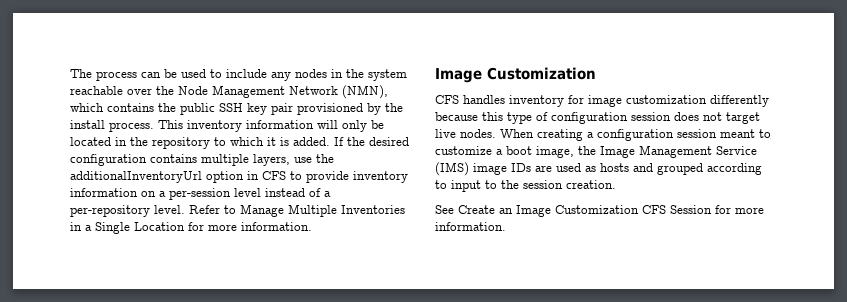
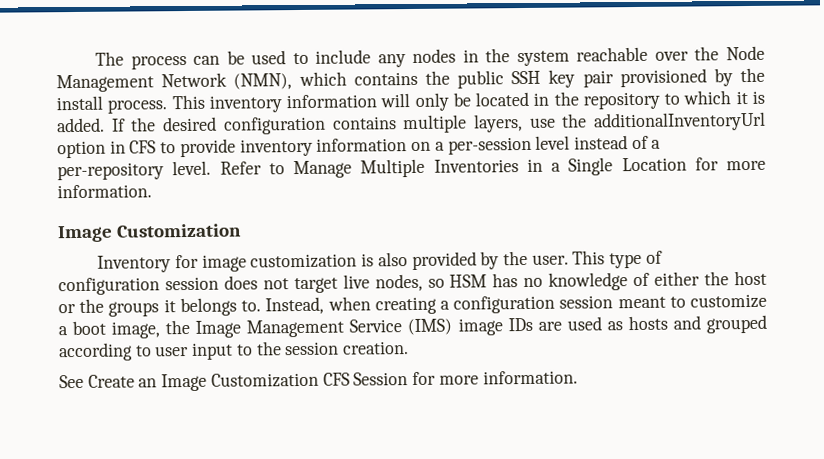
[435,95,769,107] [435,112,503,121] CFS handles inventory for image customization differently because this -> [97,250,606,273] Inventory for image customization is also provided by the user. This
[460,129,534,138] nodes. When -> [374,270,767,292] [58,296,371,317] nodes, so HSM has no knowledge of either the host or the groups it belongs to. Instead, when
(447, 184) none -> [155,345,190,357] user

